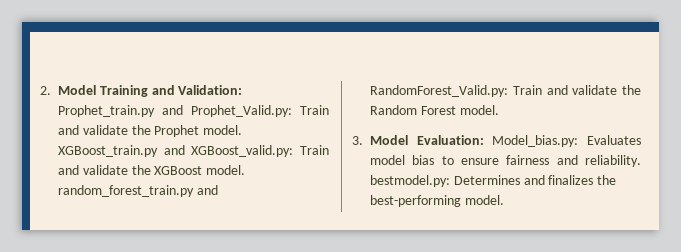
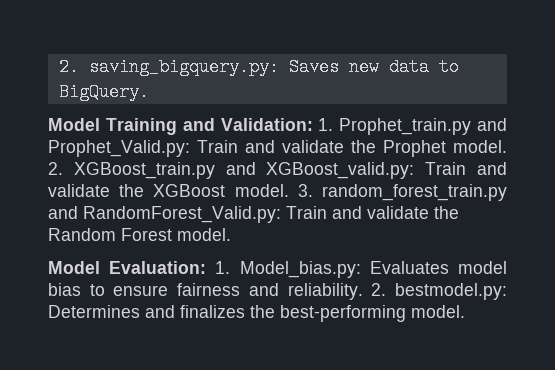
[40,86,51,95] 2. -> [58,58,459,76] [58,83,149,101] 2. saving_bigquery.py: Saves new data to BigQuery. //
(243, 90) none -> [318,118,334,131] 1.
(243, 130) none -> [48,162,63,175] 2.
(246, 170) none -> [297,184,313,197] 3.
[352,136,363,145] 3. -> (231, 234) none
(484, 140) none -> [215,261,231,274] 1.
(641, 161) none -> [371,283,387,296] 2.

